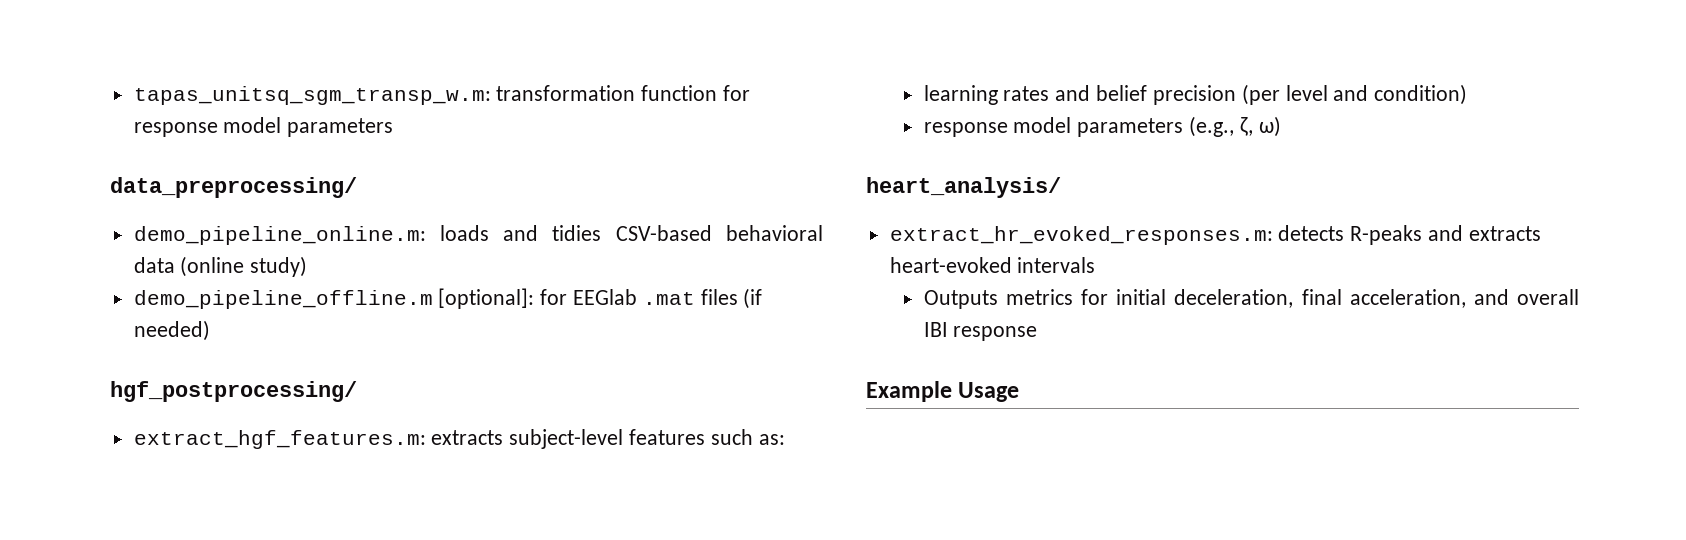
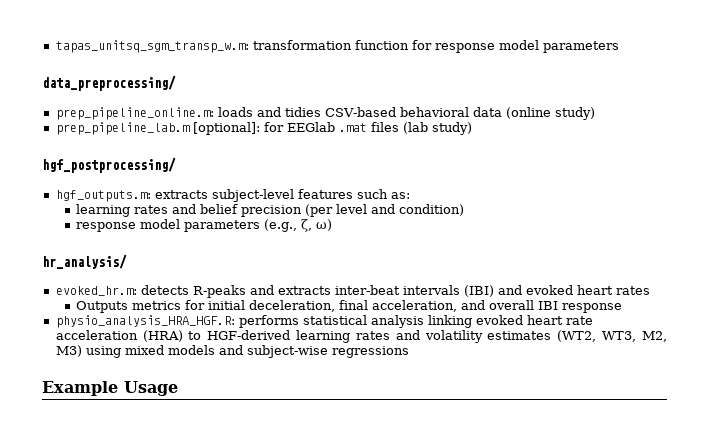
[133,226,426,245] demo_pipeline_online.m: -> [55,107,214,120] prep_pipeline_online.m:
[133,290,433,309] demo_pipeline_offline.m -> [55,122,190,135] prep_pipeline_lab.m
[743,288,763,309] [133,320,210,341] (if needed) -> [402,122,472,135] (lab study)
[133,430,426,449] extract_hgf_features.m: -> [55,190,151,202] hgf_outputs.m:
[866,177,1061,198] [889,226,1273,245] heart_analysis/ // extract_hr_evoked_responses.m: -> [42,254,127,269] [55,286,137,296] hr_analysis/ // evoked_hr.m:
[889,257,1012,273] heart-evoked -> [334,285,400,295] inter-beat
(1096, 265) none -> [463,285,650,297] (IBI) and evoked heart rates
(1038, 333) none -> [55,315,593,328] [55,330,667,343] [55,345,409,358] // physio_analysis_HRA_HGF.R: performs statistical analysis linking evoked heart rate acceleration (HRA) to HGF-derived learning rates and volatility estimates (WT2, WT3, M2, M3) using mixed models and subject-wise regressions

